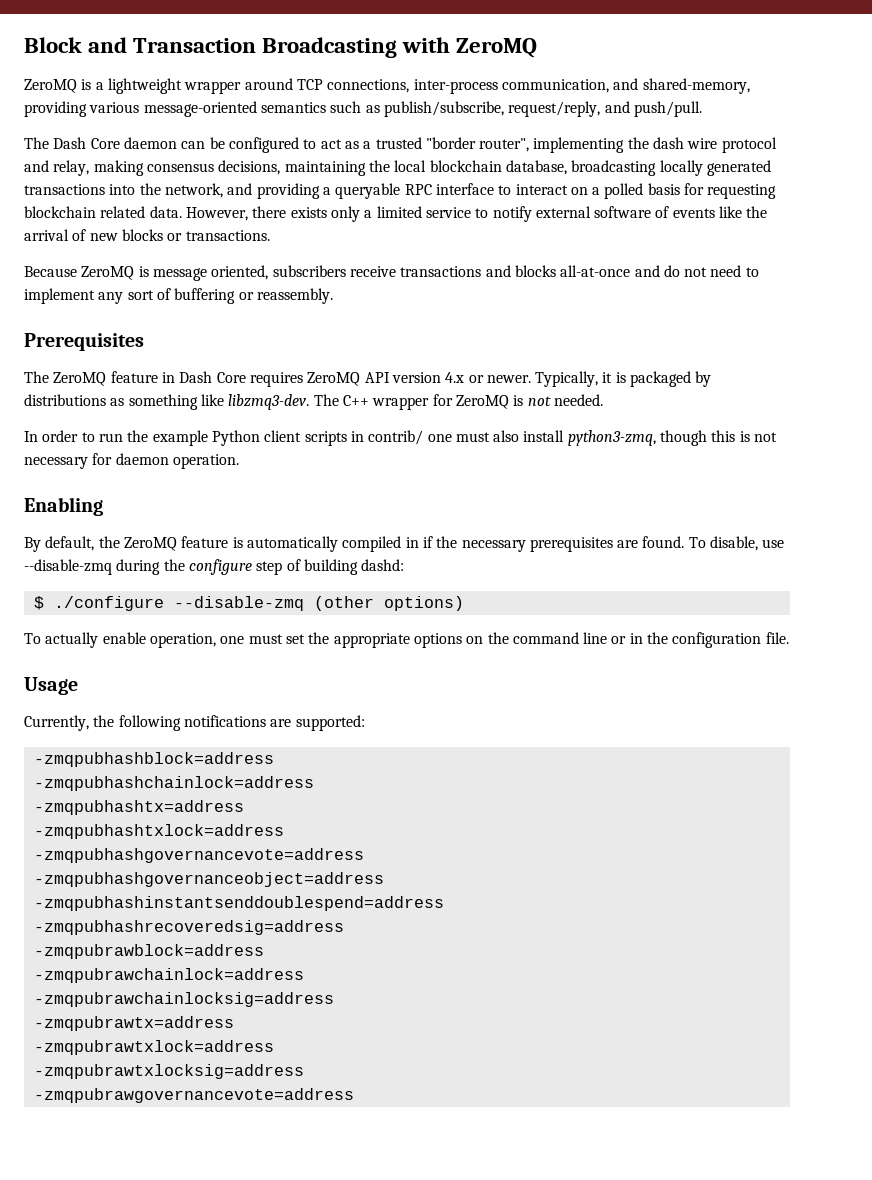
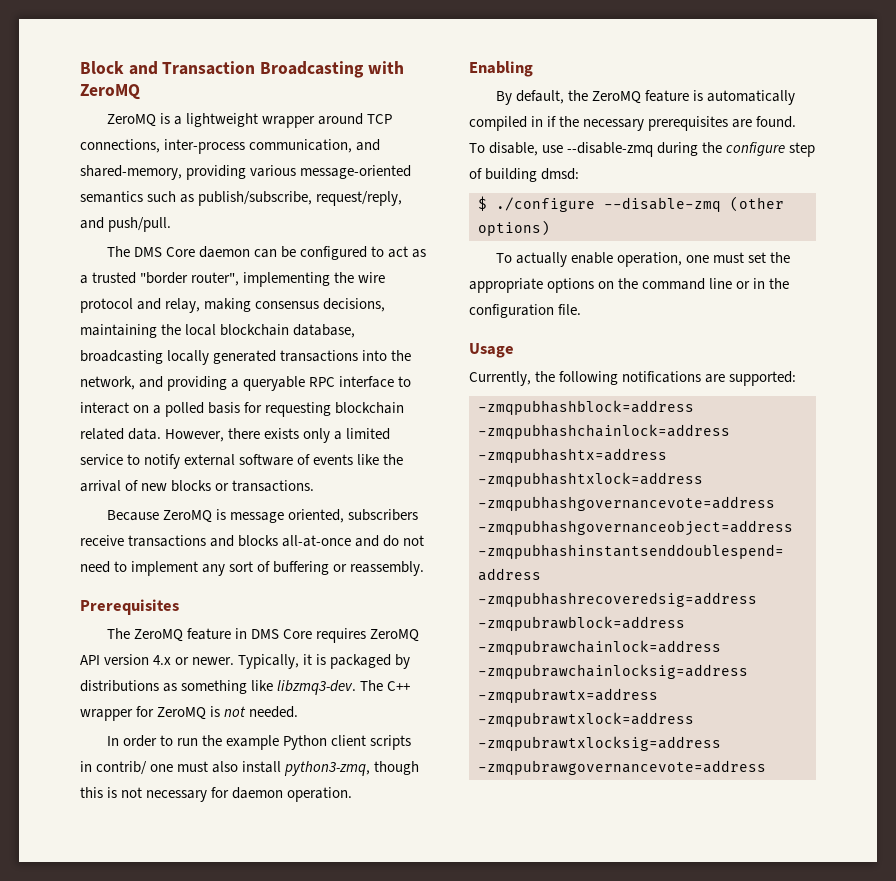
[53,137,87,149] Dash -> [134,247,163,257] DMS
[653,137,685,149] dash -> (355, 277) none
[179,371,213,383] Dash -> [251,629,280,639] DMS
[361,559,405,571] dashd: -> [541,168,580,180] dmsd:

